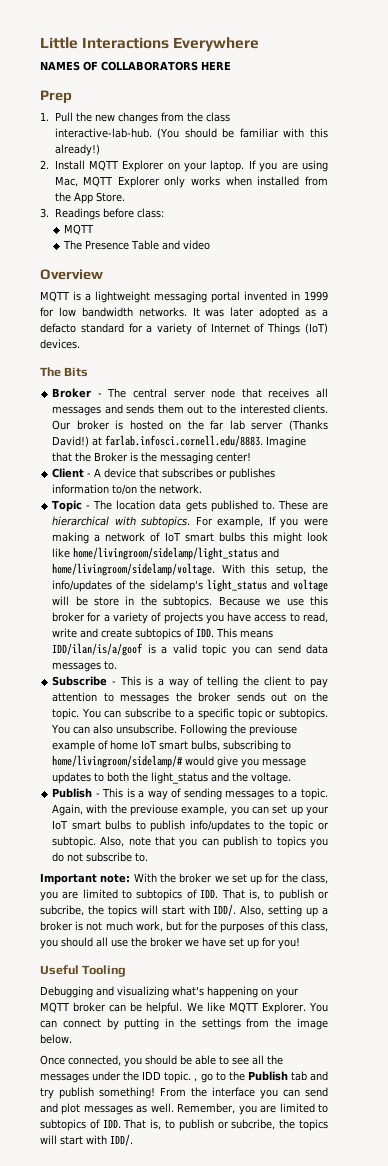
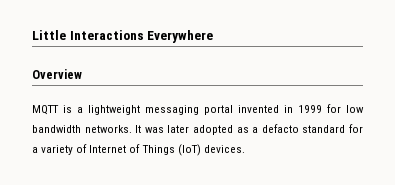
[40,61,231,71] [40,90,72,104] [40,112,230,124] [54,128,328,139] [54,144,100,156] [40,160,328,172] [54,176,328,188] [54,192,125,204] [40,208,164,220] [64,224,95,235] [63,240,211,250] // NAMES OF COLLABORATORS HERE // Prep // 1. Pull the new changes from the class interactive-lab-hub. (You should be familiar with this already!) // 2. Install MQTT Explorer on your laptop. If you are using Mac, MQTT Explorer only works when installed from the App Store. // 3. Readings before class: // MQTT // The Presence Table and video -> (214, 36) none
[40,367,89,377] [52,388,328,398] [52,404,329,416] [52,420,328,431] [52,435,307,448] [52,452,252,464] [52,468,276,480] [52,484,203,495] [52,500,328,512] [52,516,328,528] [52,532,328,544] [52,547,280,560] [52,563,328,576] [52,579,328,592] [52,596,329,608] [52,612,328,624] [52,628,274,640] [52,643,329,656] [52,661,118,672] [52,676,328,688] [52,692,329,704] [52,708,328,720] [51,724,298,736] [52,740,292,752] [52,755,307,768] [52,772,292,784] [52,788,328,800] [52,804,329,816] [52,820,329,832] [52,836,328,848] [52,852,149,862] [40,873,329,885] [40,889,330,901] [40,904,328,917] [40,921,329,933] [40,937,300,949] [40,965,127,977] [40,986,299,998] [40,1002,329,1014] [40,1018,328,1030] [40,1034,72,1044] [40,1055,283,1067] [40,1071,328,1083] [40,1087,328,1099] [40,1103,329,1115] [40,1119,329,1131] [40,1134,133,1146] // The Bits // Broker - The central server node that receives all messages and sends them out to the interested clients. Our broker is hosted on the far lab server (Thanks David!) at farlab.infosci.cornell.edu/8883. Imagine that the Broker is the messaging center! // Client - A device that subscribes or publishes information to/on the network. // Topic - The location data gets published to. These are hierarchical with subtopics. For example, If you were making a network of IoT smart bulbs this might look like home/livingroom/sidelamp/light_status and home/livingroom/sidelamp/voltage. With this setup, the info/updates of the sidelamp's light_status and voltage will be store in the subtopics. Because we use this broker for a variety of projects you have access to read, write and create subtopics of IDD. This means IDD/ilan/is/a/goof is a valid topic you can send data messages to. // Subscribe - This is a way of telling the client to pay attention to messages the broker sends out on the topic. You can subscribe to a specific topic or subtopics. You can also unsubscribe. Following the previouse example of home IoT smart bulbs, subscribing to home/livingroom/sidelamp/# would give you message updates to both the light_status and the voltage. // Publish - This is a way of sending messages to a topic. Again, with the previouse example, you can set up your IoT smart bulbs to publish info/updates to the topic or subtopic. Also, note that you can publish to topics you do not subscribe to. // Important note: With the broker we set up for the class, you are limited to subtopics of IDD. That is, to publish or subcribe, the topics will start with IDD/. Also, setting up a broker is not much work, but for the purposes of this class, you should all use the broker we have set up for you! // Useful Tooling // Debugging and visualizing what's happening on your MQTT broker can be helpful. We like MQTT Explorer. You can connect by putting in the settings from the image below. // Once connected, you should be able to see all the messages under the IDD topic. , go to the Publish tab and try publish something! From the interface you can send and plot messages as well. Remember, you are limited to subtopics of IDD. That is, to publish or subcribe, the topics will start with IDD/. -> (245, 149) none

